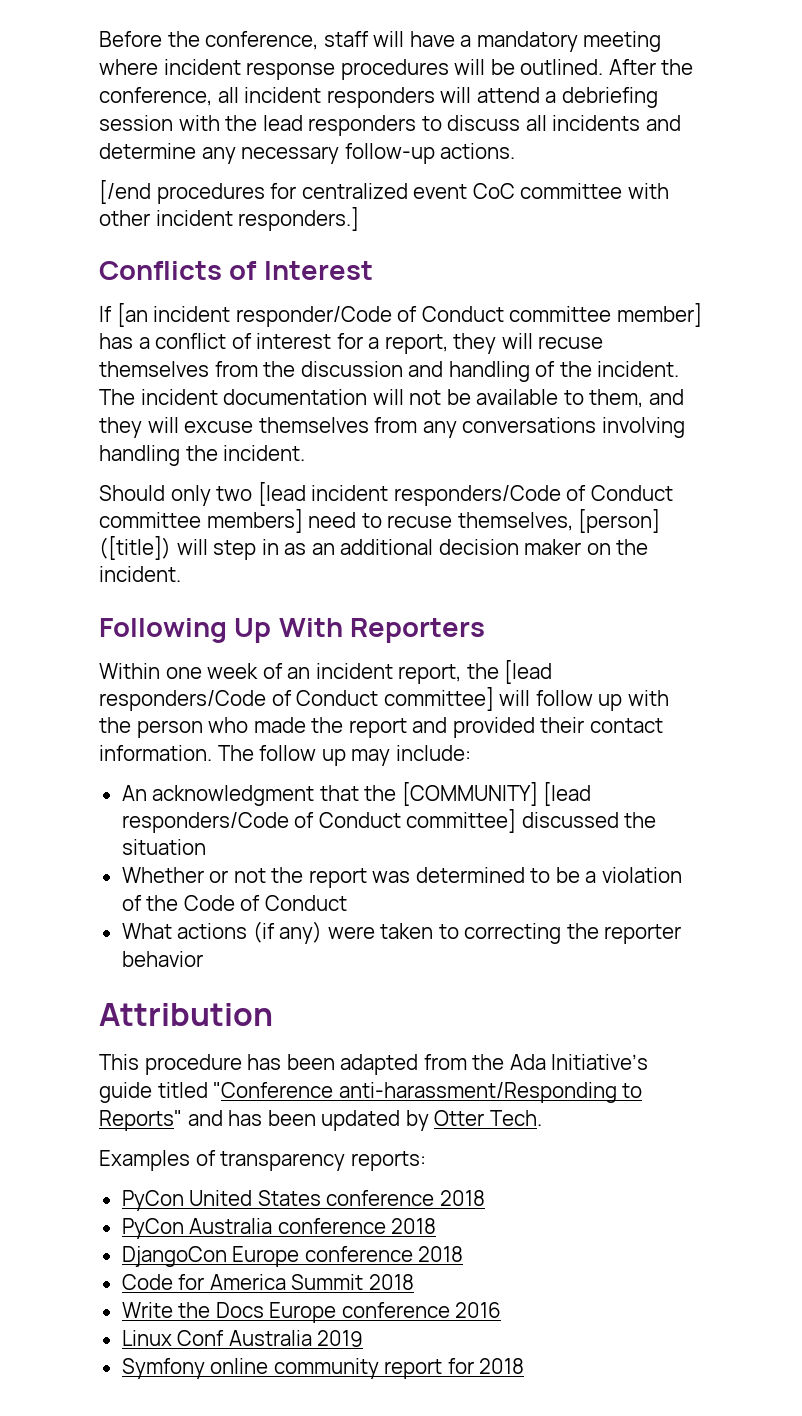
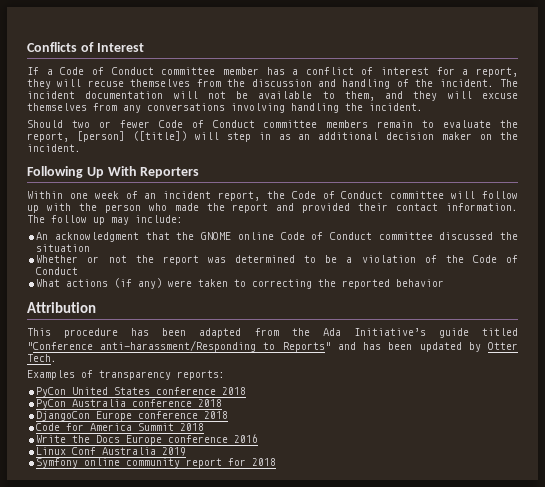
[99,31,662,52] [99,59,694,80] [99,87,658,108] [99,115,681,136] [99,143,516,164] [99,180,669,204] [99,207,360,231] Before the conference, staff will have a mandatory meeting where incident response procedures will be outlined. After the conference, all incident responders will attend a debriefing session with the lead responders to discuss all incidents and determine any necessary follow-up actions. // [/end procedures for centralized event CoC committee with other incident responders.] // -> (27, 47) none
[116,303,702,327] [an incident responder/Code of Conduct committee member] -> [46,67,259,75] a Code of Conduct committee member
[170,482,673,506] [99,509,573,533] only two [lead incident responders/Code of Conduct committee members] need to recuse themselves, -> [71,120,518,128] [27,132,69,142] two or fewer Code of Conduct committee members remain to evaluate the report,
[504,660,553,684] [99,687,494,711] [lead responders/Code of Conduct committee] -> [291,191,445,199] Code of Conduct committee
[401,782,592,806] [121,809,517,833] [COMMUNITY] [lead responders/Code of Conduct committee] -> [201,232,433,240] GNOME online Code of Conduct committee
[604,924,682,944] reporter -> [342,279,391,289] reported

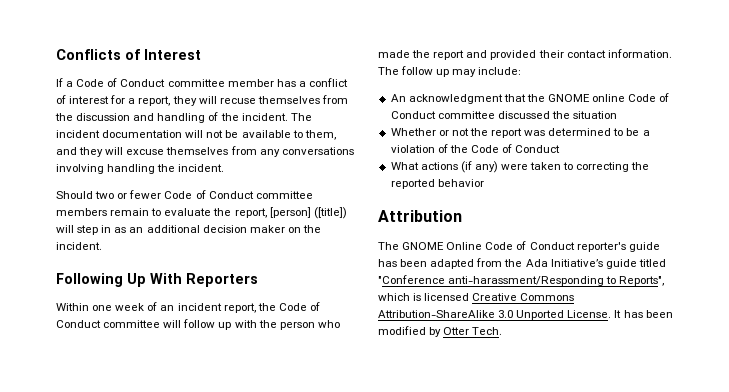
[27,328,119,338] This procedure -> [378,241,660,252] The GNOME Online Code of Conduct reporter's guide
[282,342,462,352] Reports" and has been updated -> [619,276,665,286] [378,293,575,301] [378,310,673,320] [378,326,426,335] Reports", which is licensed Creative Commons Attribution-ShareAlike 3.0 Unported License. It has been modified
[27,370,225,380] [36,387,247,397] [36,399,223,409] [36,411,229,421] [36,423,205,431] [36,434,259,445] [36,447,187,456] [36,458,277,468] // Examples of transparency reports: // PyCon United States conference 2018 // PyCon Australia conference 2018 // DjangoCon Europe conference 2018 // Code for America Summit 2018 // Write the Docs Europe conference 2016 // Linux Conf Australia 2019 // Symfony online community report for 2018 -> (503, 331) none

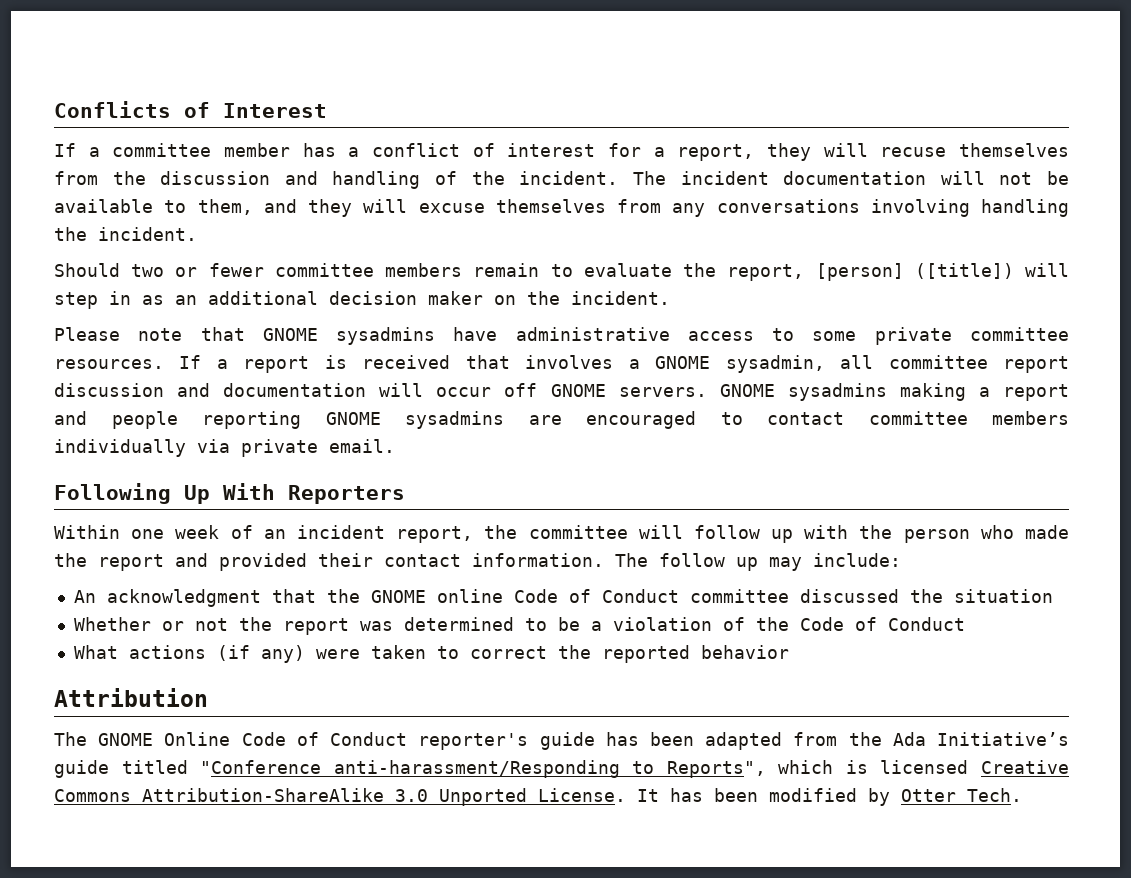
[76,78,166,87] Code of Conduct -> (100, 152) none
[164,190,254,199] Code of Conduct -> (264, 270) none
(102, 246) none -> [54,327,1069,345] [54,355,1069,373] [54,383,1069,401] [54,411,1069,429] [54,439,395,457] // Please note that GNOME sysadmins have administrative access to some private committee resources. If a report is received that involves a GNOME sysadmin, all committee report discussion and documentation will occur off GNOME servers. GNOME sysadmins making a report and people reporting GNOME sysadmins are encouraged to contact committee members individually via private email.
[278,302,320,311] [56,320,101,328] Code of Conduct -> (518, 532) none
[576,162,630,172] correcting -> [469,646,547,659] correct

